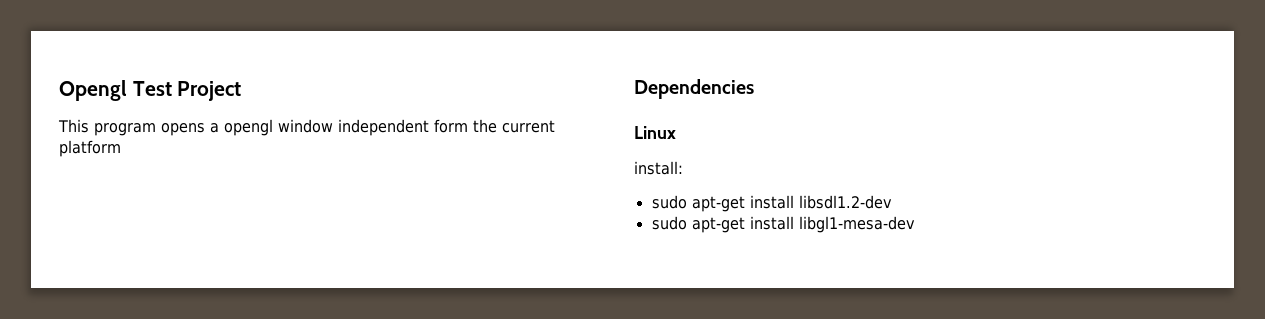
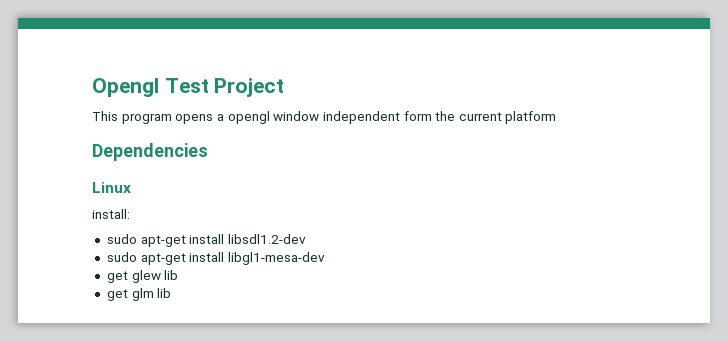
(915, 224) none -> [106,270,179,283] [106,288,172,301] // get glew lib // get glm lib

